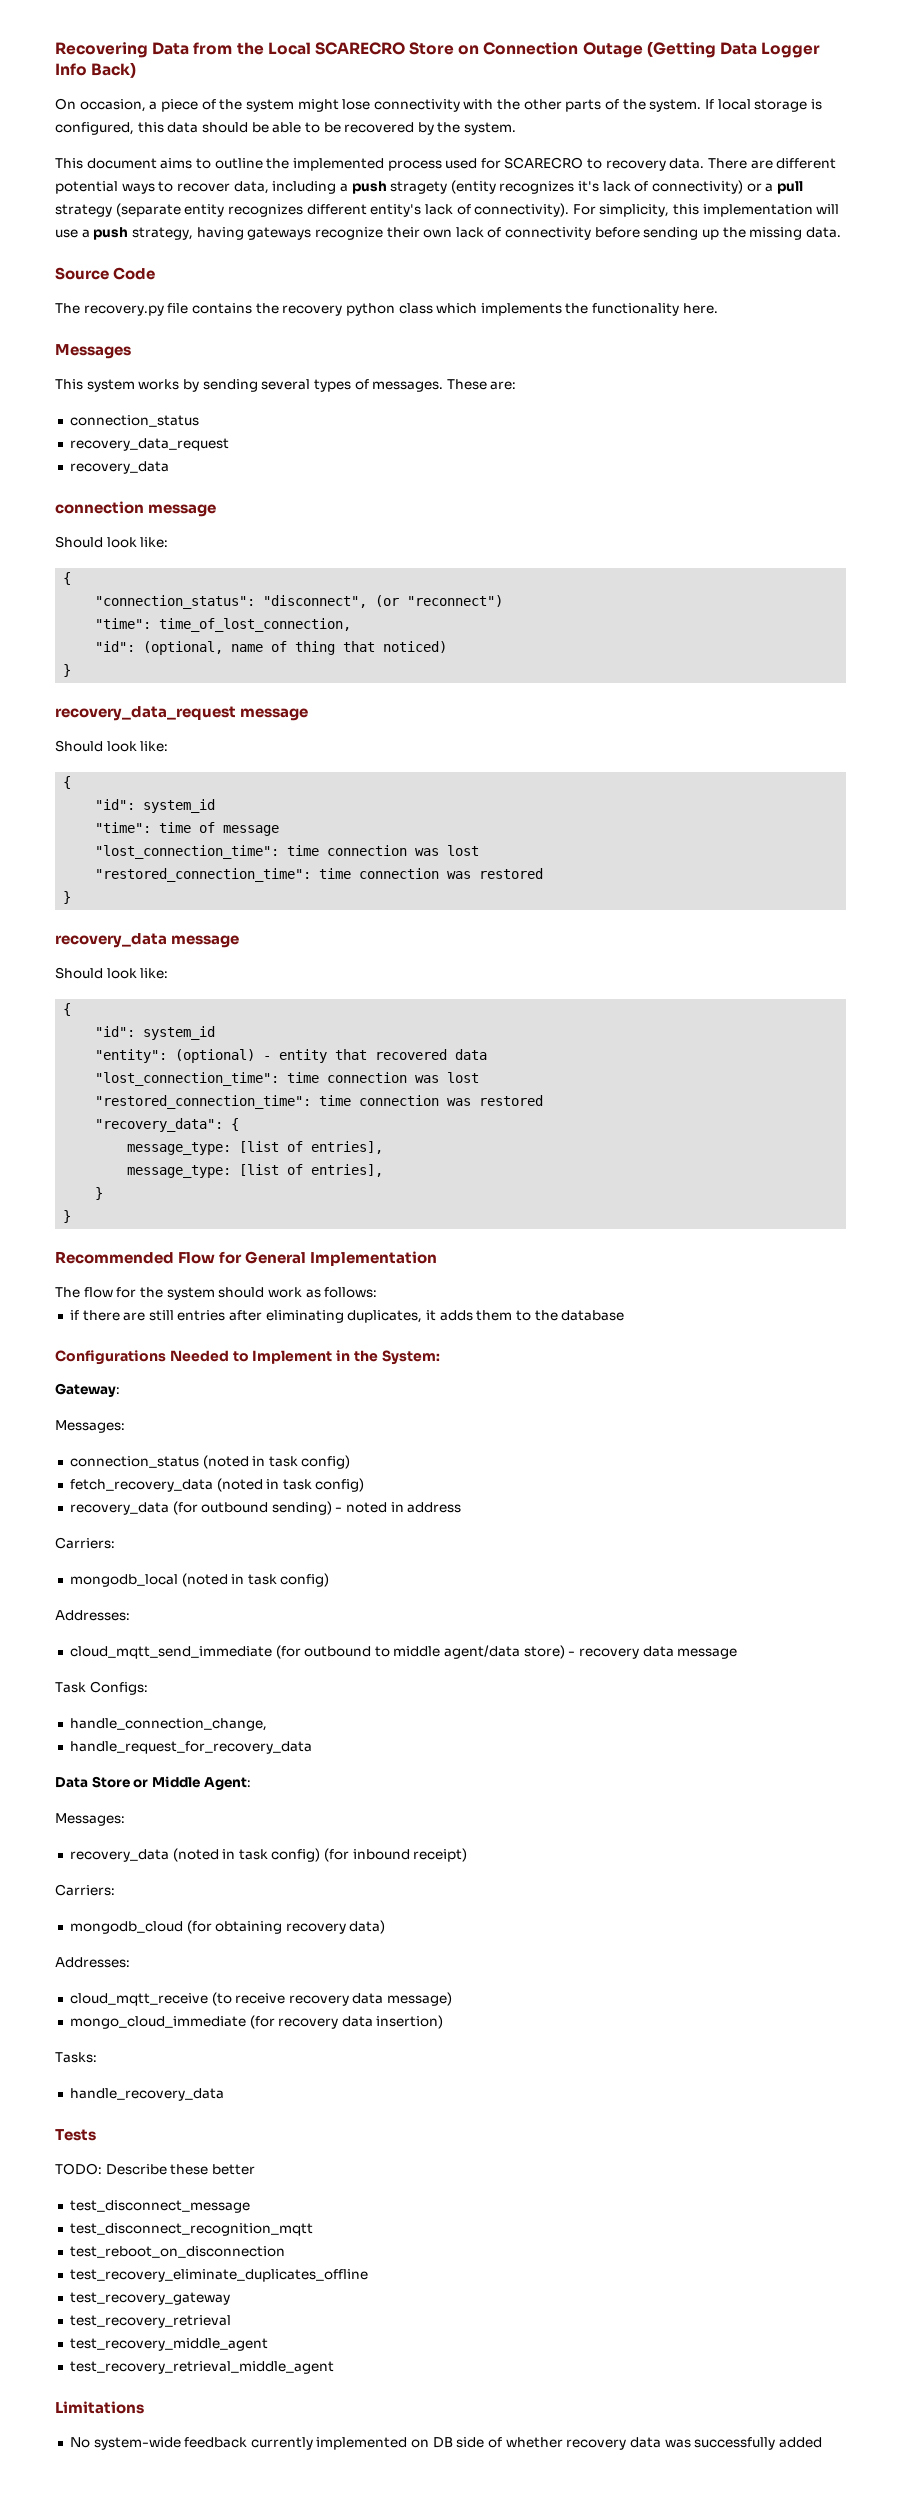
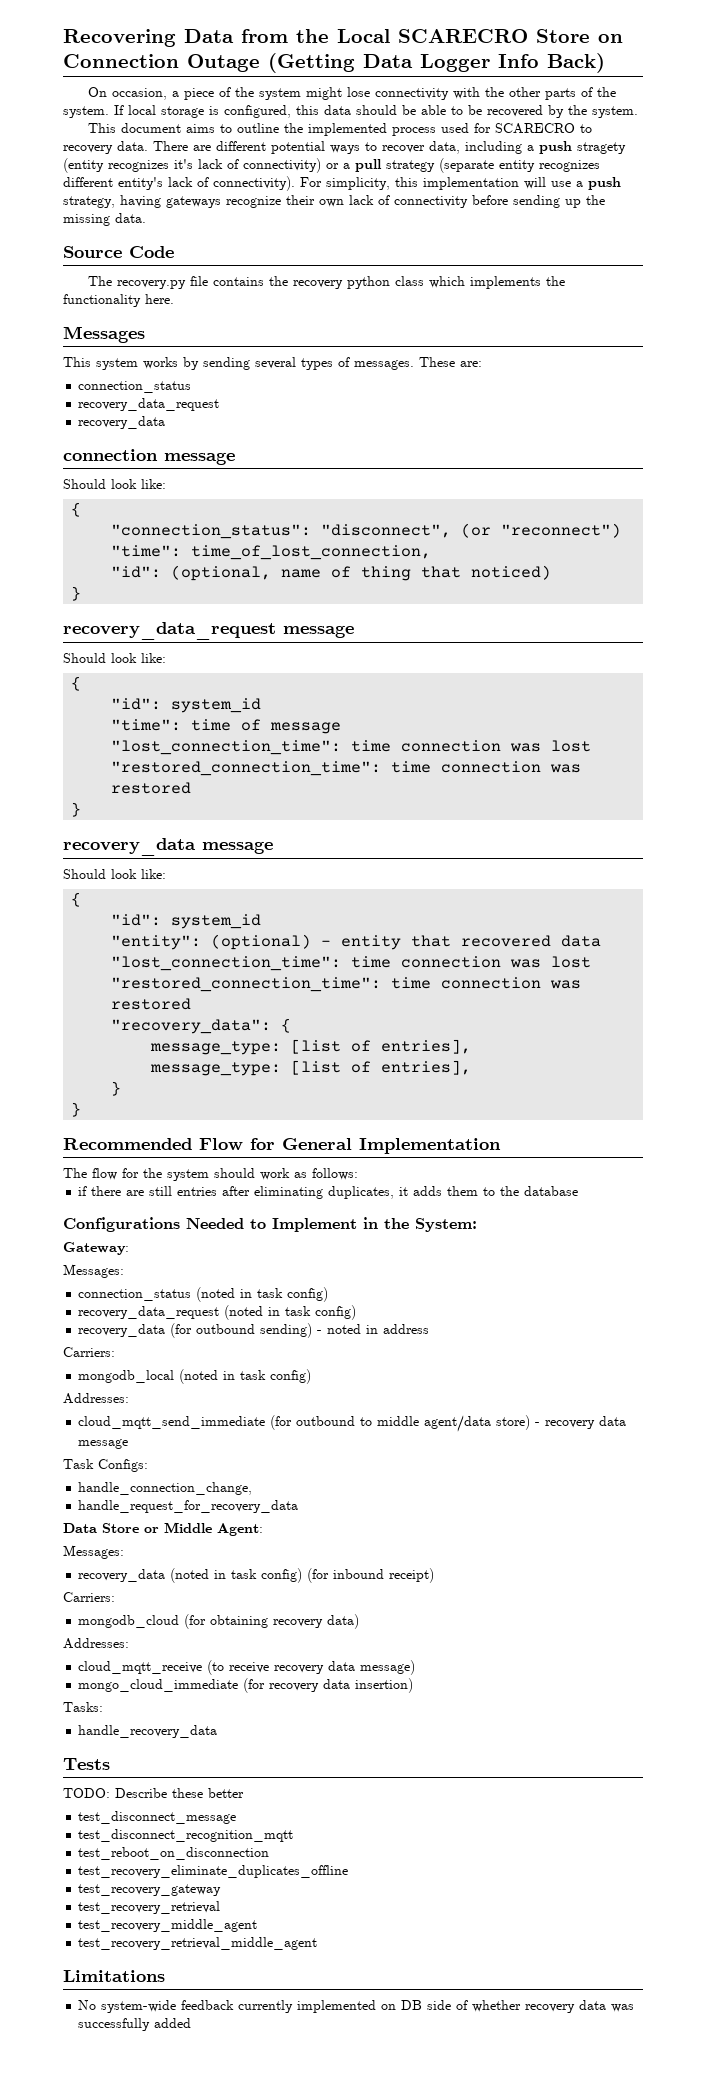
[69,1479,213,1492] fetch_recovery_data -> [78,1306,220,1319] recovery_data_request

